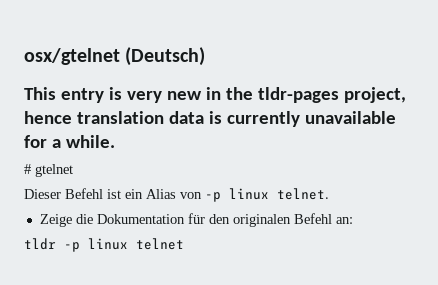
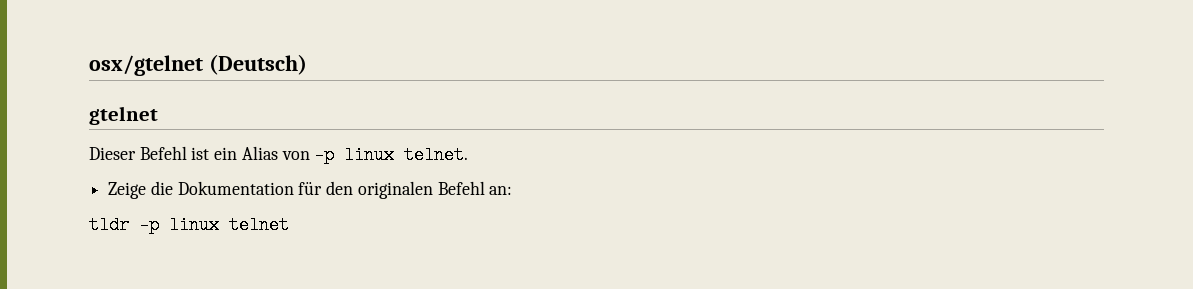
[24,87,406,103] [24,111,396,127] [24,135,115,148] [24,164,31,174] This entry is very new in the tldr-pages project, hence translation data is currently unavailable for a while. // # -> (307, 64) none

